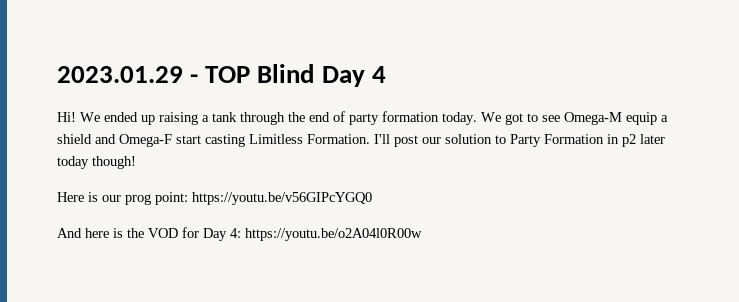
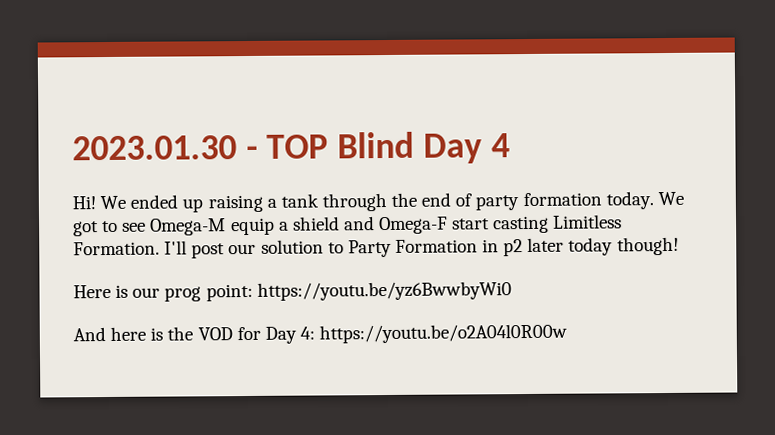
[57,66,183,83] 2023.01.29 -> [72,135,237,161] 2023.01.30
[192,192,372,205] https://youtu.be/v56GIPcYGQ0 -> [256,281,512,301] https://youtu.be/yz6BwwbyWi0

